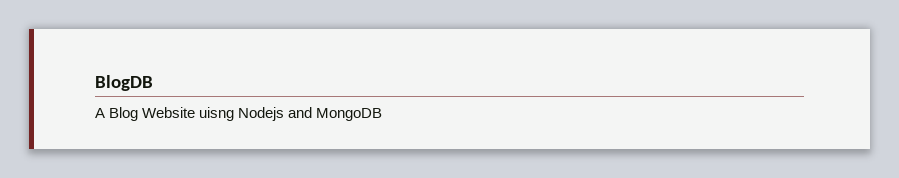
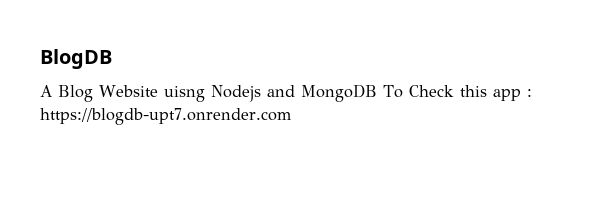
(383, 114) none -> [382,85,532,101] [40,108,292,125] To Check this app : https://blogdb-upt7.onrender.com

